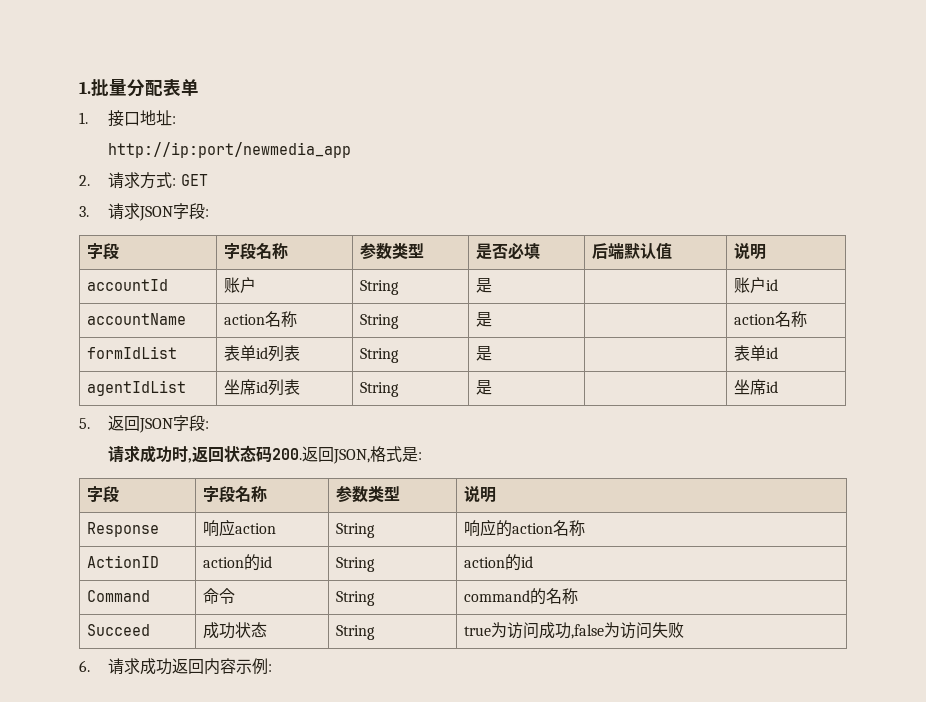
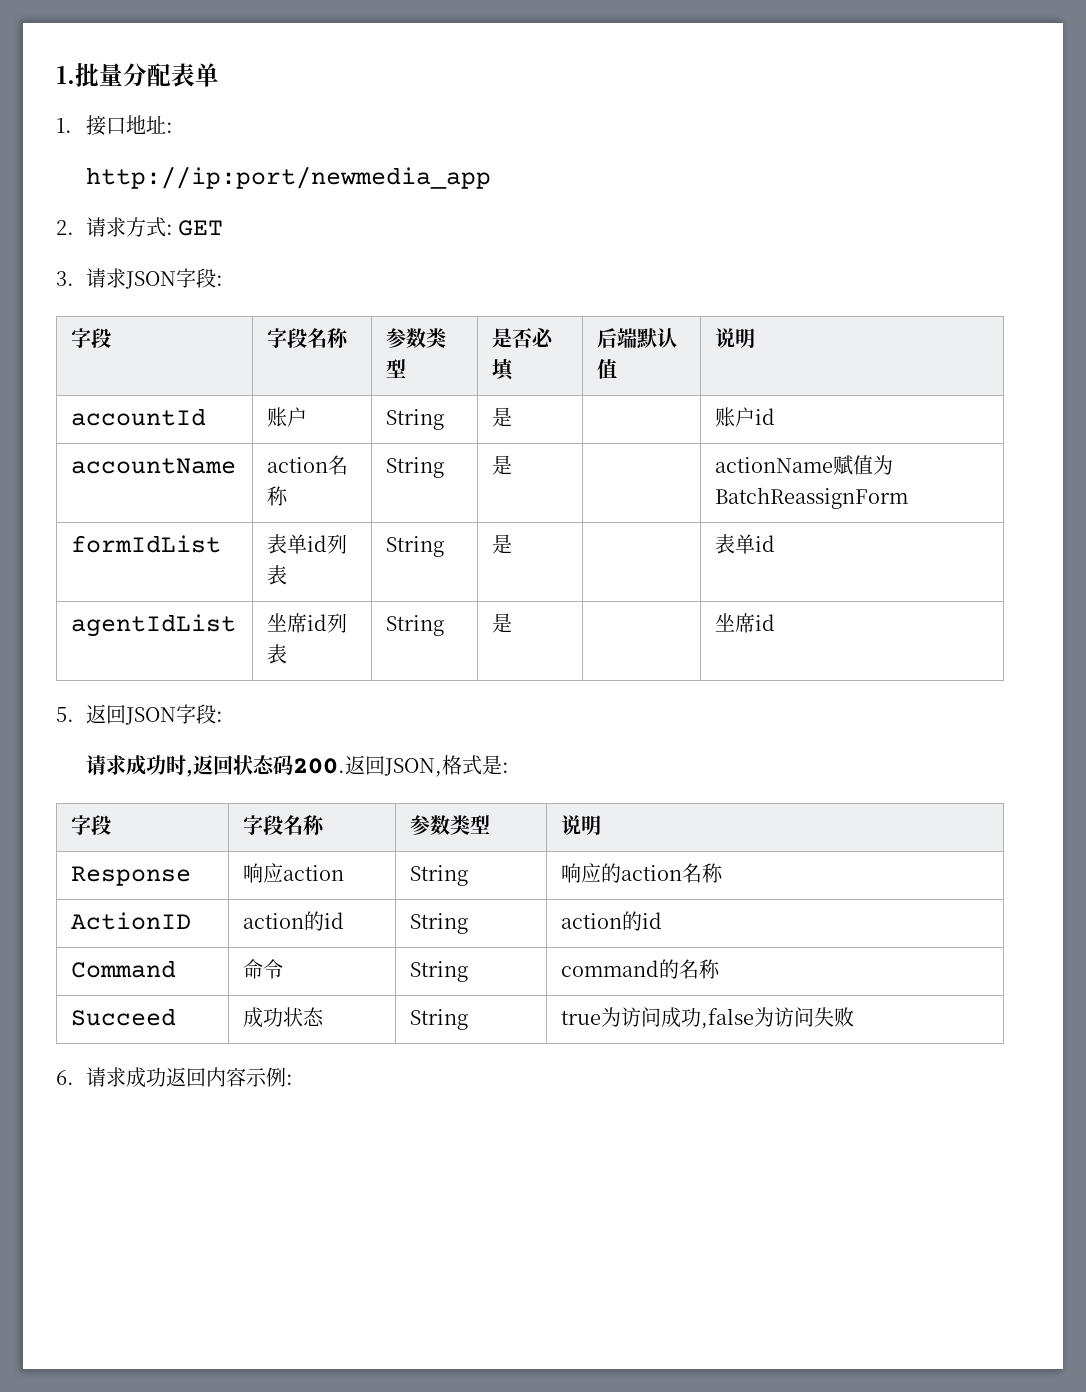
[734,311,808,327] action名称 -> [715,455,894,475] [715,487,909,509] actionName赋值为BatchReassignForm

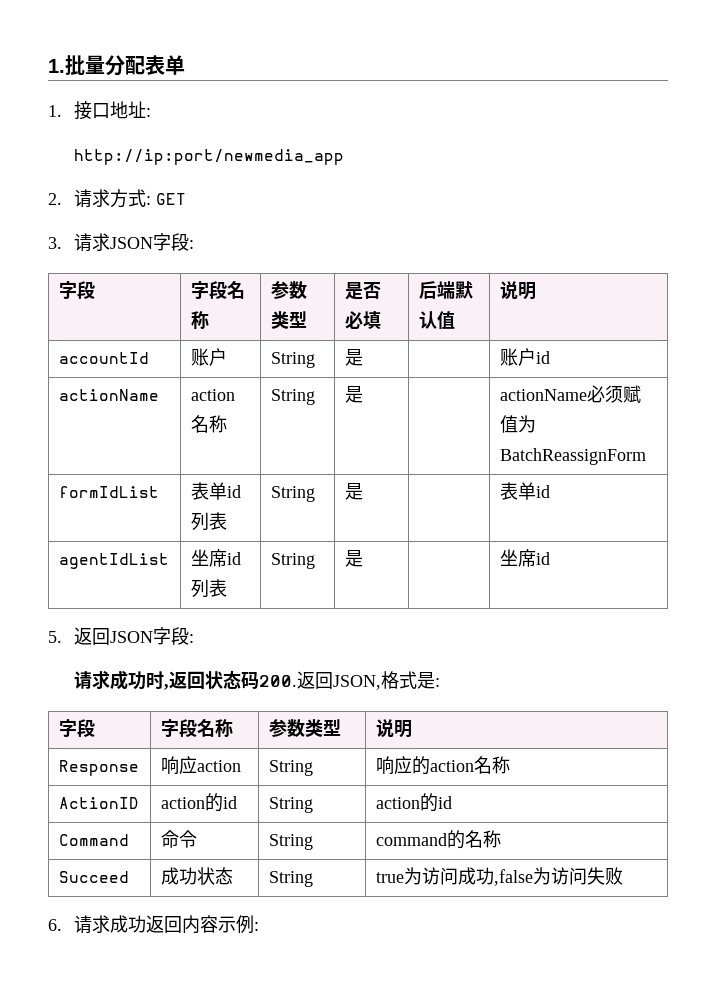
[71,458,237,474] accountName -> [58,389,159,401] actionName
(834, 465) none -> [586,385,623,403] 必须

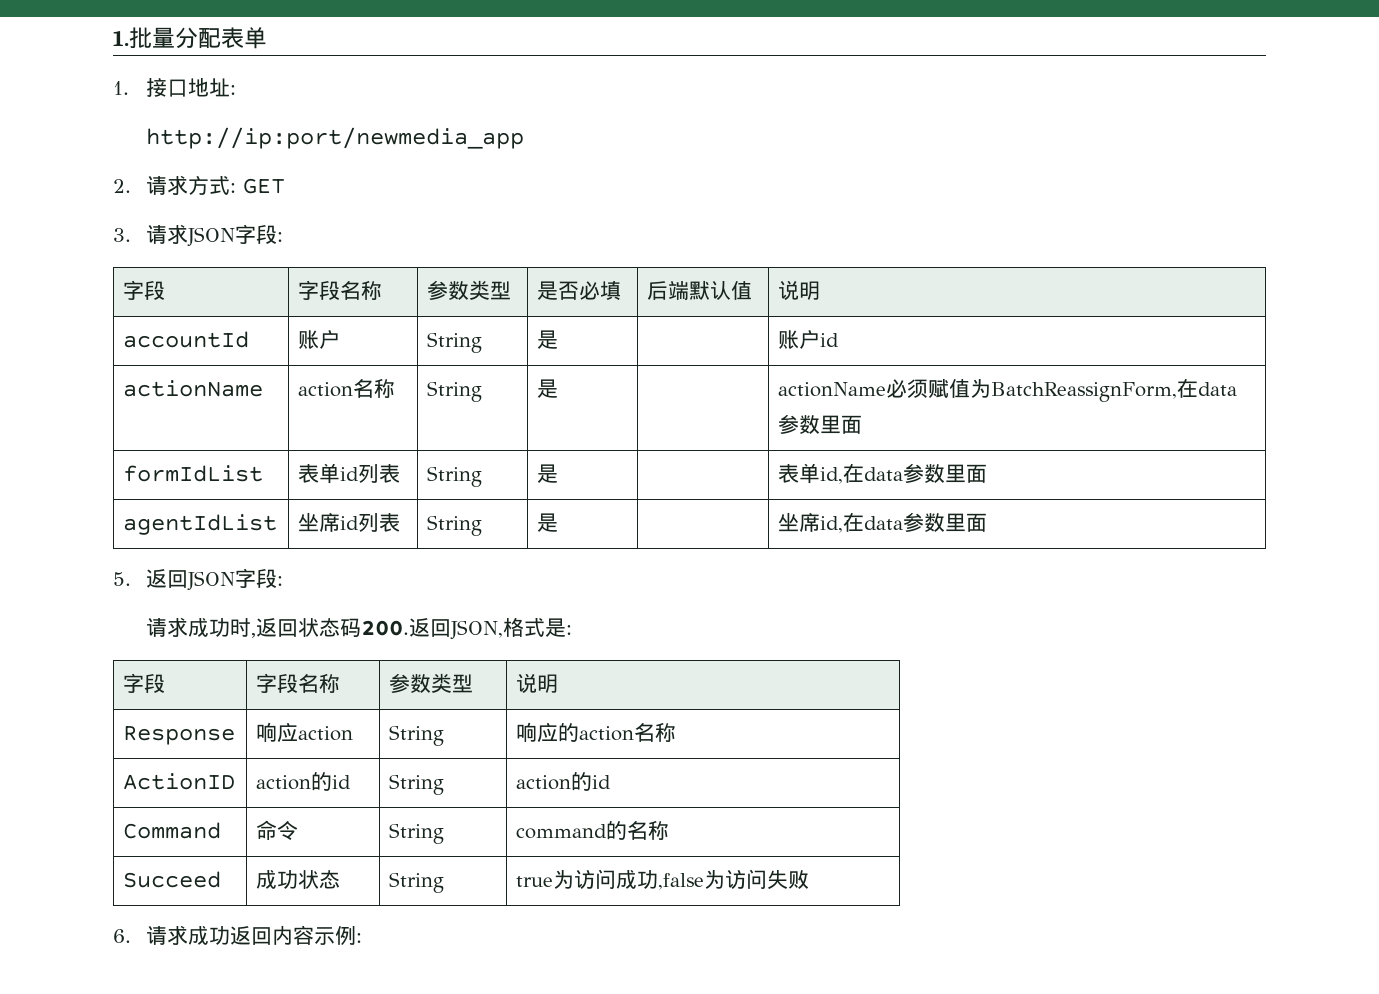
[499,448,646,465] BatchReassignForm -> [991,378,1238,402] [778,414,863,434] BatchReassignForm,在data参数里面
[535,485,550,498] id -> [820,463,988,484] id,在data参数里面
[535,552,550,565] id -> [820,512,988,533] id,在data参数里面

